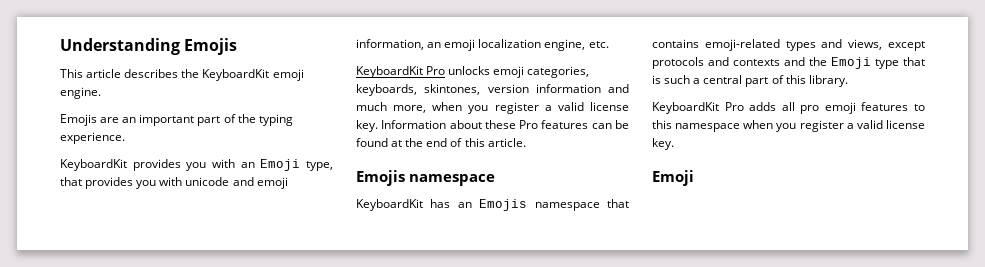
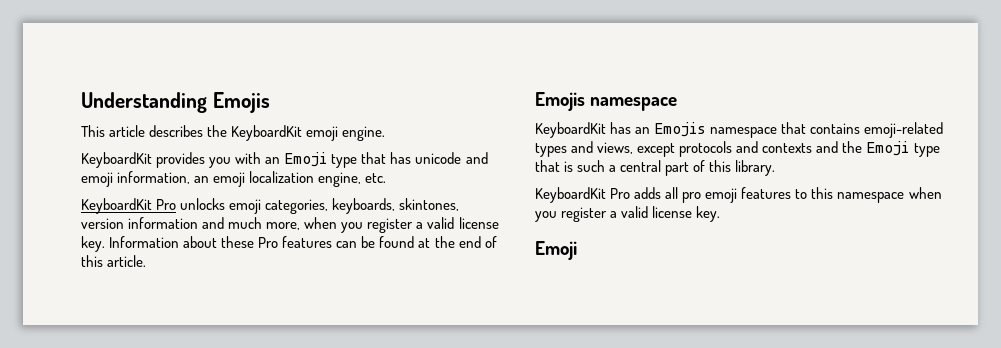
[60,114,293,126] [60,132,125,144] // Emojis are an important part of the typing experience. -> (386, 133) none
[306,161,333,171] [60,177,183,189] type, that provides you with -> [331,152,412,168] type that has

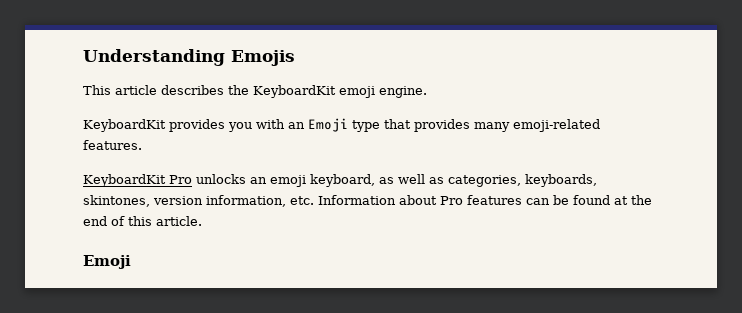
[390,152,488,164] [81,171,387,187] [81,198,460,214] [81,217,499,233] [81,236,105,252] has unicode and emoji information, an emoji localization engine, etc. // KeyboardKit Pro unlocks emoji categories, keyboards, skintones, version information and much more, when you register a valid license key. -> [414,119,600,132] [83,140,142,150] [83,174,597,187] [83,195,314,207] provides many emoji-related features. // KeyboardKit Pro unlocks an emoji keyboard, as well as categories, keyboards, skintones, version information, etc.
[221,236,255,248] these -> (437, 200) none
[535,92,678,111] [535,122,944,138] [535,141,940,157] [535,160,776,176] [535,187,942,203] [535,206,721,222] // Emojis namespace // KeyboardKit has an Emojis namespace that contains emoji-related types and views, except protocols and contexts and the Emoji type that is such a central part of this library. // KeyboardKit Pro adds all pro emoji features to this namespace when you register a valid license key. -> (202, 221) none

